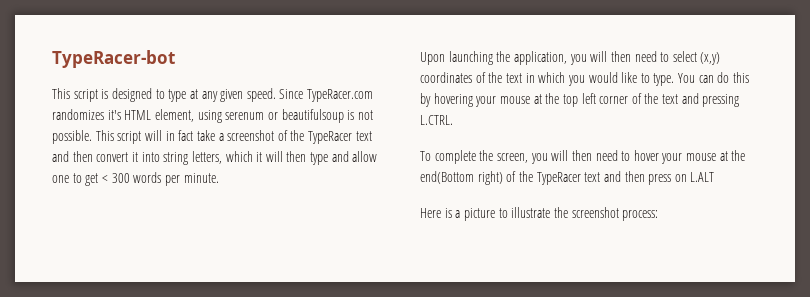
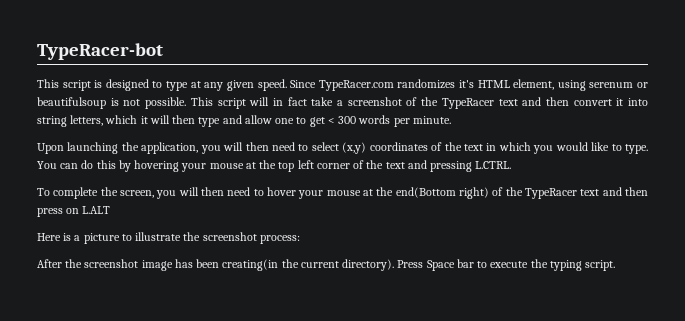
(659, 215) none -> [37,259,616,271] // After the screenshot image has been creating(in the current directory). Press Space bar to execute the typing script.

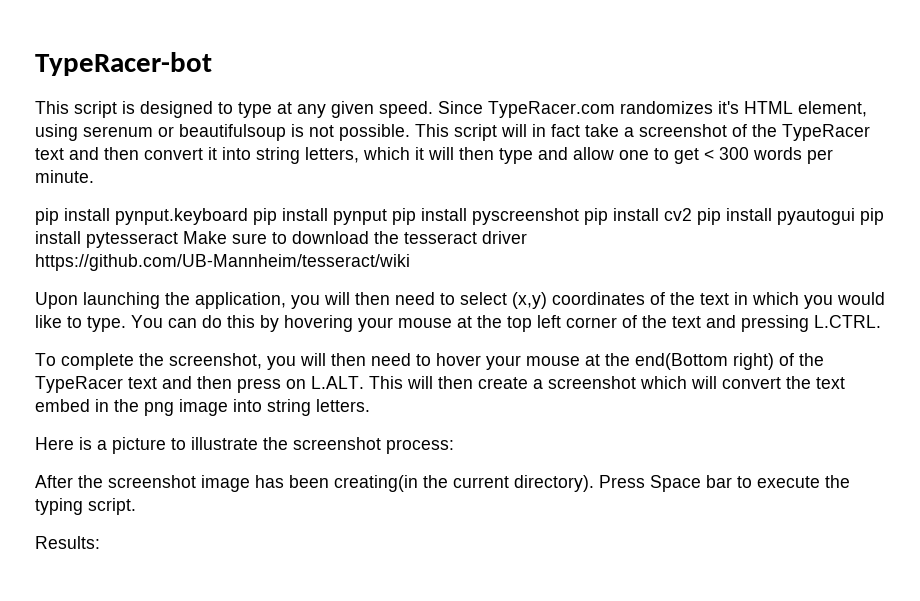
(451, 120) none -> [35,208,884,225] [35,231,527,248] [35,254,410,271] // pip install pynput.keyboard pip install pynput pip install pyscreenshot pip install cv2 pip install pyautogui pip install pytesseract Make sure to download the tesseract driver https://github.com/UB-Mannheim/tesseract/wiki
[119,190,154,198] screen, -> [169,353,262,369] screenshot,
[82,206,111,214] L.ALT -> [311,376,845,389] [35,399,370,416] L.ALT. This will then create a screenshot which will convert the text embed in the png image into string letters.
(616, 265) none -> [35,536,100,549] // Results:

